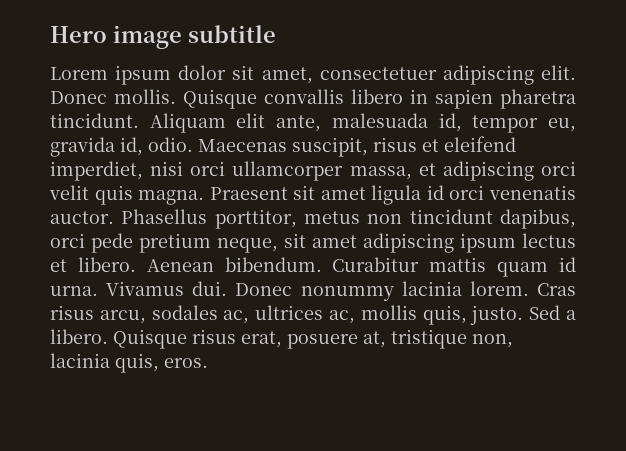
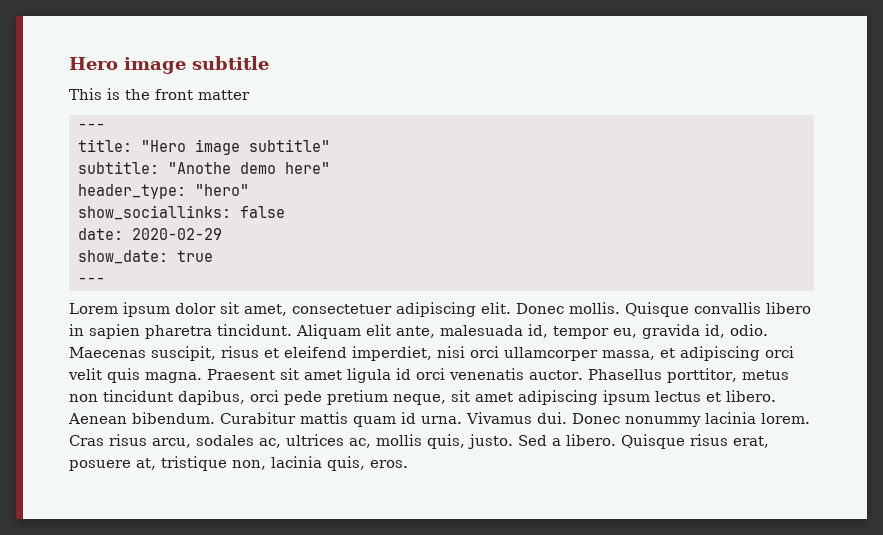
(276, 34) none -> [69,88,250,100] [77,123,105,130] [77,139,330,155] [77,161,330,174] [77,184,249,199] [77,205,285,220] [77,228,222,240] [77,250,213,264] [77,277,105,284] // This is the front matter // --- // title: "Hero image subtitle" // subtitle: "Anothe demo here" // header_type: "hero" // show_sociallinks: false // date: 2020-02-29 // show_date: true // ---

